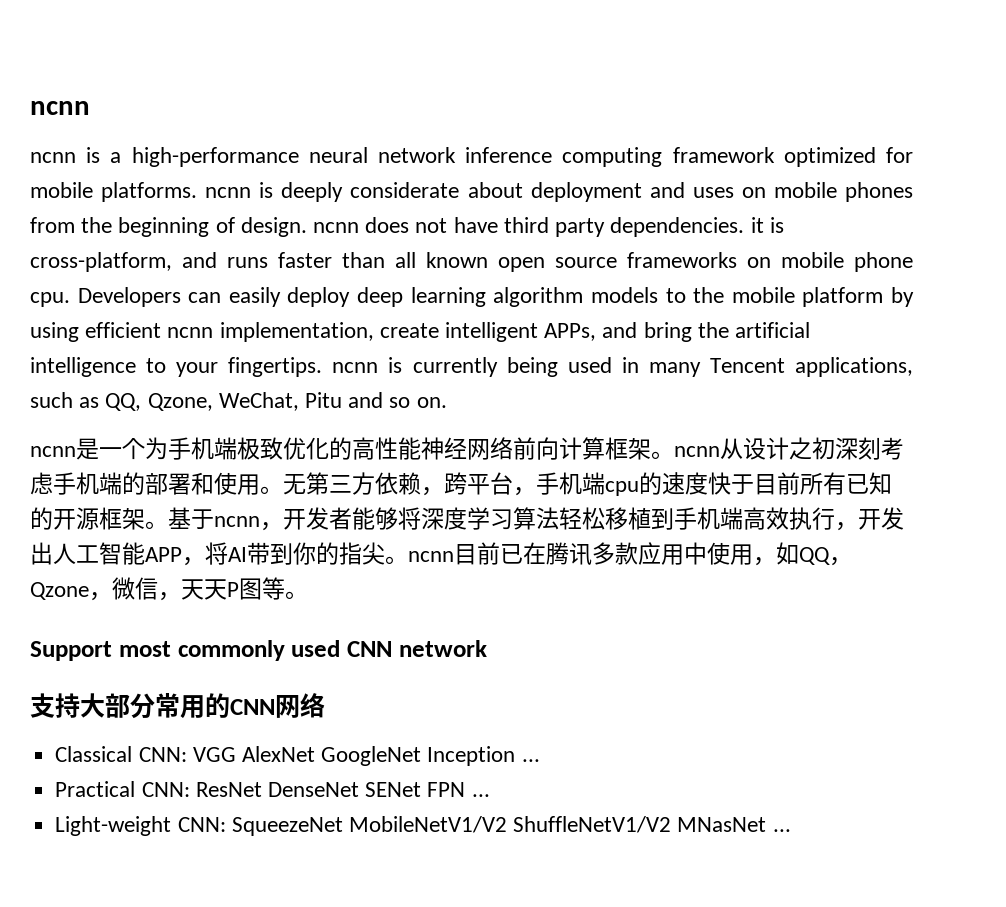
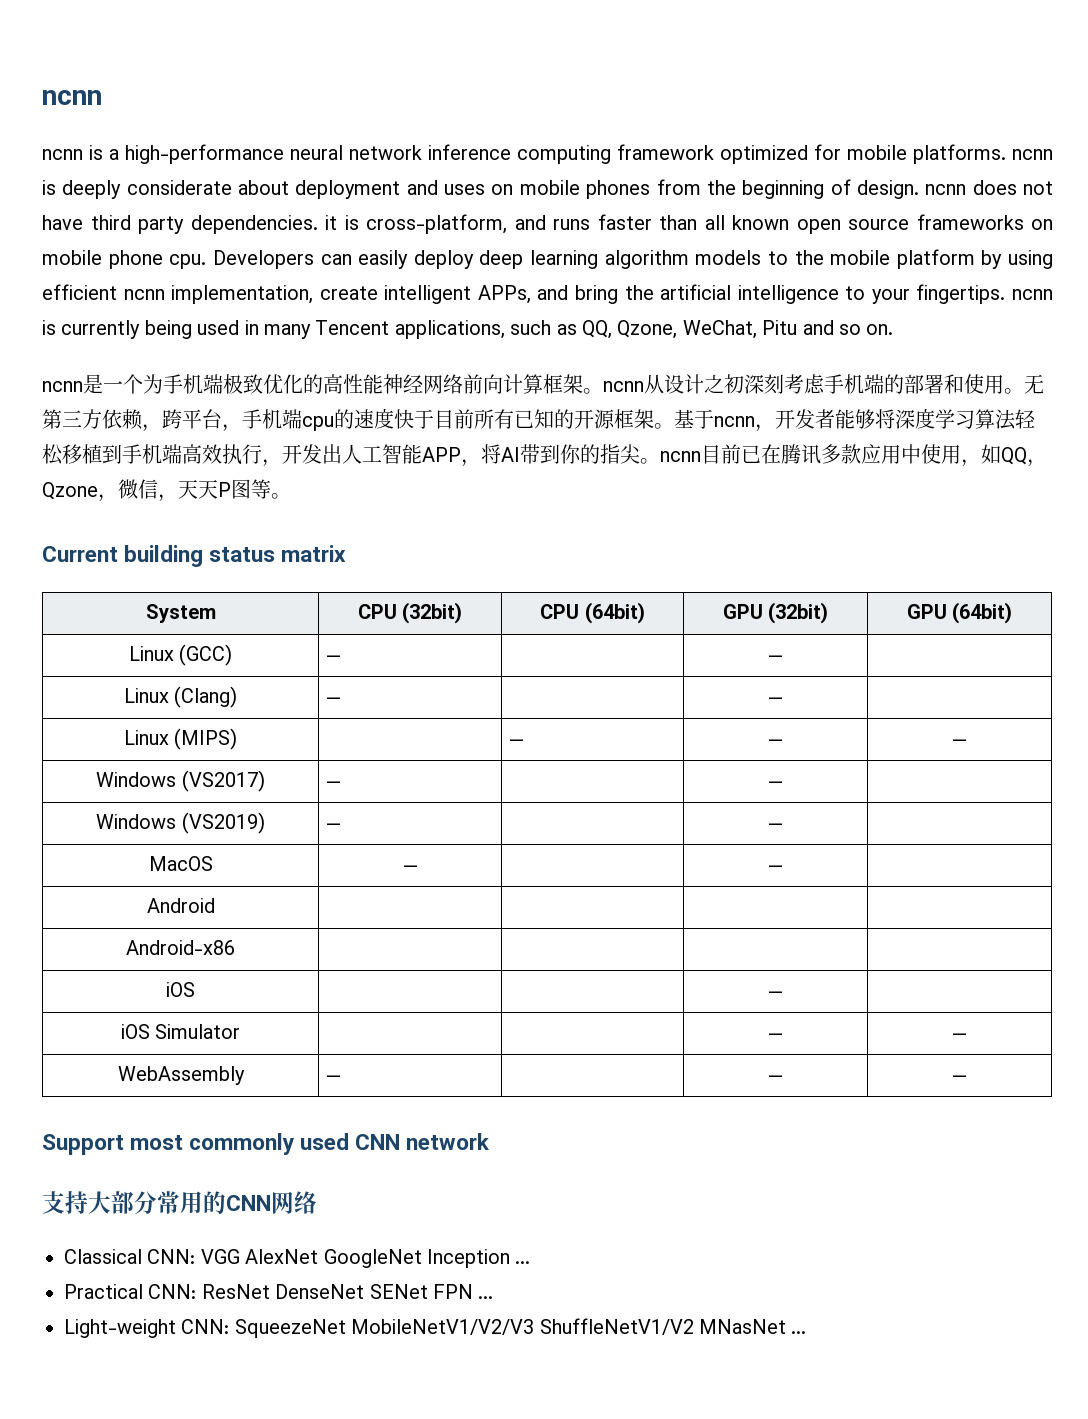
(308, 595) none -> [42,545,347,567] [145,604,216,623] [357,602,463,624] [540,602,645,624] [722,602,829,624] [906,602,1013,624] [128,644,233,666] [326,655,342,661] [768,655,783,661] [123,686,238,708] [326,697,342,703] [768,697,783,703] [123,728,238,750] [509,739,525,745] [768,739,783,745] [952,739,967,745] [96,770,265,792] [326,781,342,787] [768,781,783,787] [96,812,265,834] [326,823,342,829] [768,823,783,829] [148,856,213,871] [402,865,418,871] [768,865,783,871] [146,898,215,913] [126,940,235,955] [166,982,195,997] [768,991,783,997] [120,1024,241,1039] [768,1033,783,1039] [952,1033,967,1039] [117,1066,245,1085] [326,1075,342,1081] [768,1075,783,1081] [952,1075,967,1081] // Current building status matrix // System | CPU (32bit) | CPU (64bit) | GPU (32bit) | GPU (64bit) // Linux (GCC) | — | | — | // Linux (Clang) | — | | — | // Linux (MIPS) | | — | — | — // Windows (VS2017) | — | | — | // Windows (VS2019) | — | | — | // MacOS | — | | — | // Android | | | | // Android-x86 | | | | // iOS | | | — | // iOS Simulator | | | — | — // WebAssembly | — | | — | —
[348,816,507,833] MobileNetV1/V2 -> [351,1319,535,1335] MobileNetV1/V2/V3

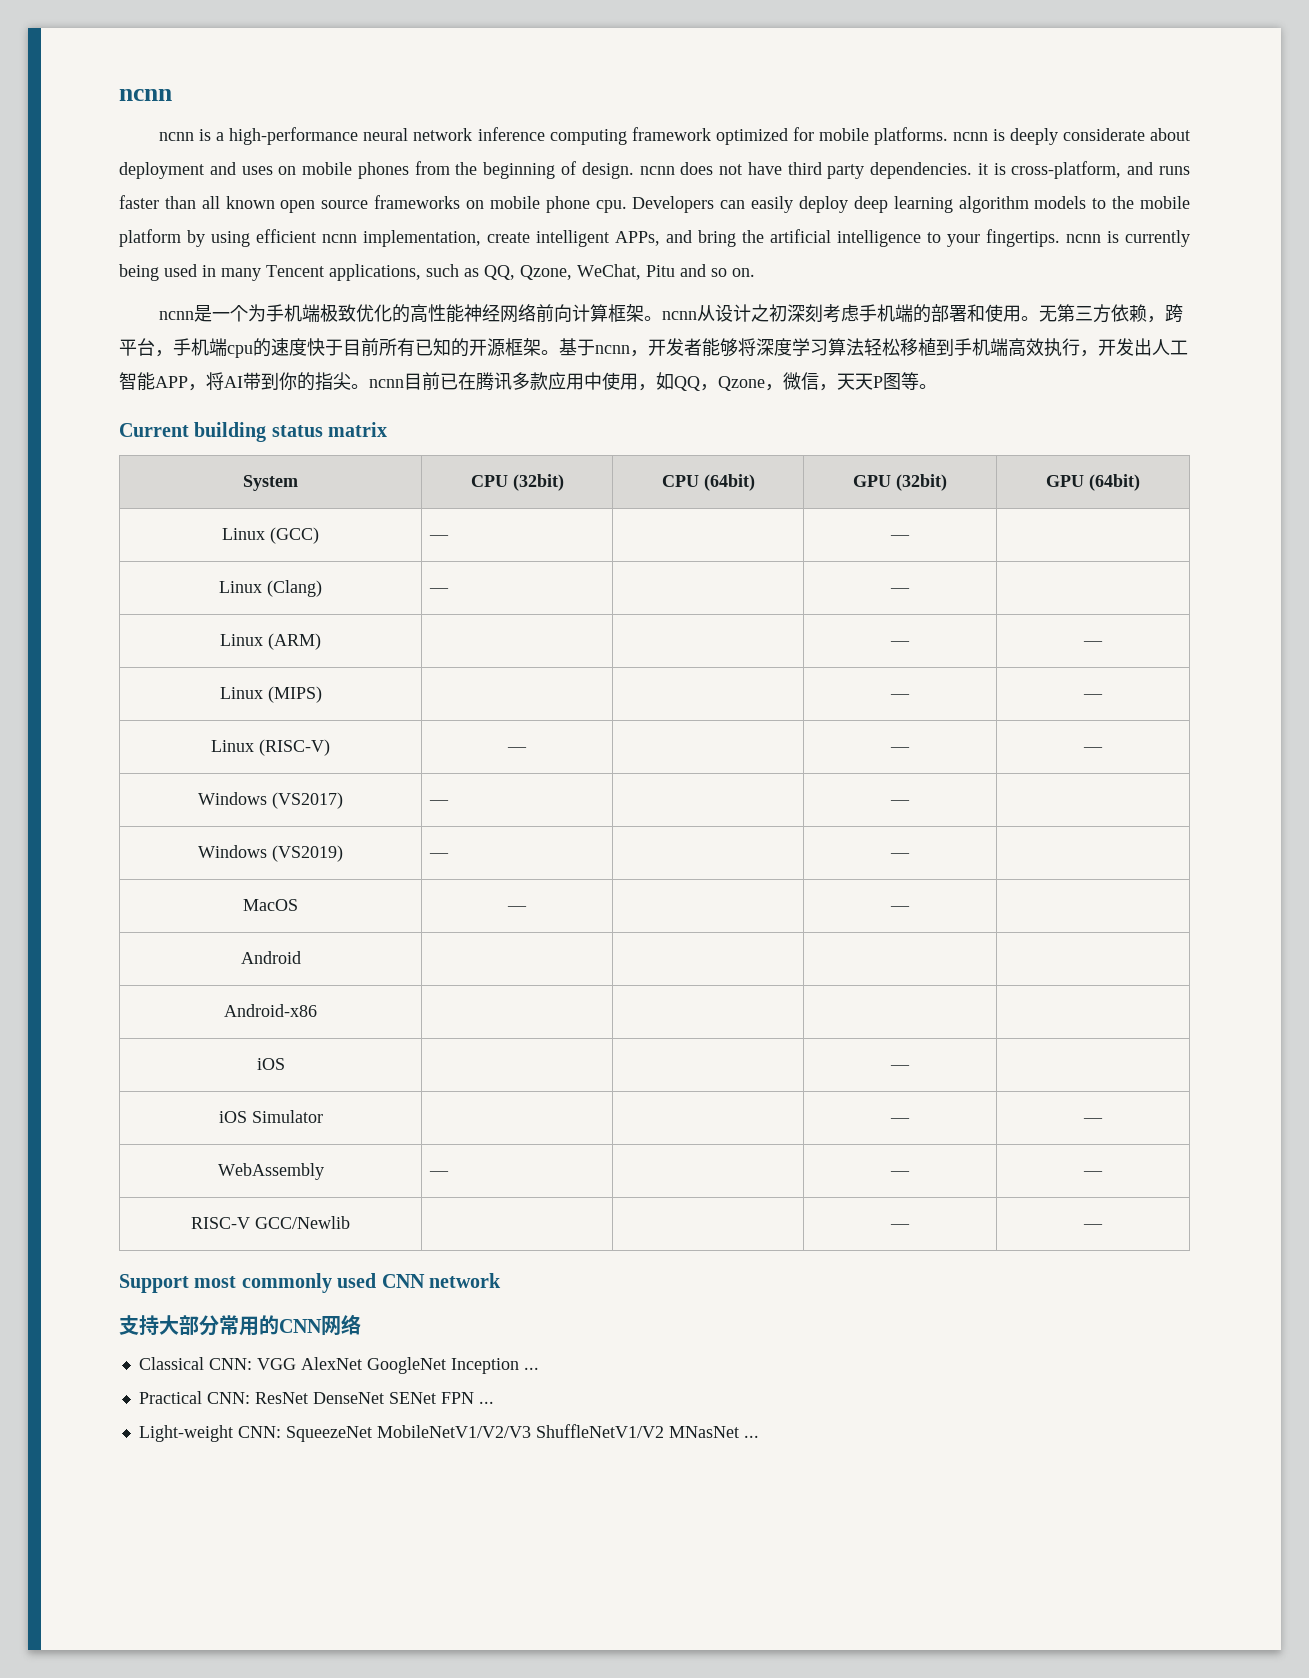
(783, 700) none -> [220,633,321,650] [890,641,910,646] [1083,641,1103,646] // Linux (ARM) | | | — | —
[509,739,525,745] [768,739,783,745] — | — -> [890,694,910,699] [1083,694,1103,699] [211,739,330,756] [507,747,527,752] [890,747,910,752] | — | — // Linux (RISC-V) | — | | —
(967, 1078) none -> [191,1216,350,1229] [890,1224,910,1229] [1083,1224,1103,1229] // RISC-V GCC/Newlib | | | — | —

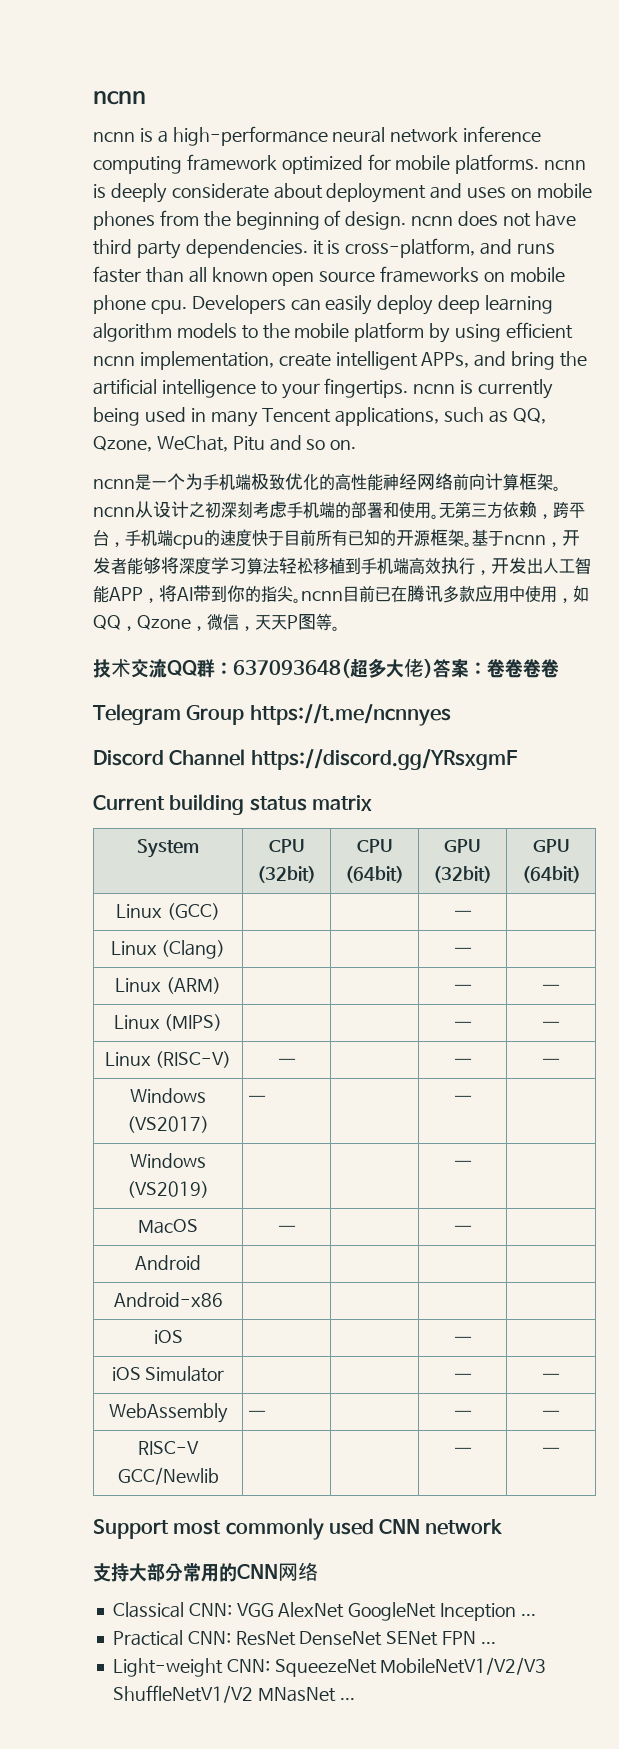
(937, 386) none -> [93,658,559,678] [93,704,451,726] [93,749,517,770] // 技术交流QQ群：637093648(超多大佬)答案：卷卷卷卷 // Telegram Group https://t.me/ncnnyes // Discord Channel https://discord.gg/YRsxgmF
[428,535,449,540] — -> (220, 911) none
[428,588,449,593] — -> (226, 949) none
[428,853,449,858] — -> (209, 1189) none

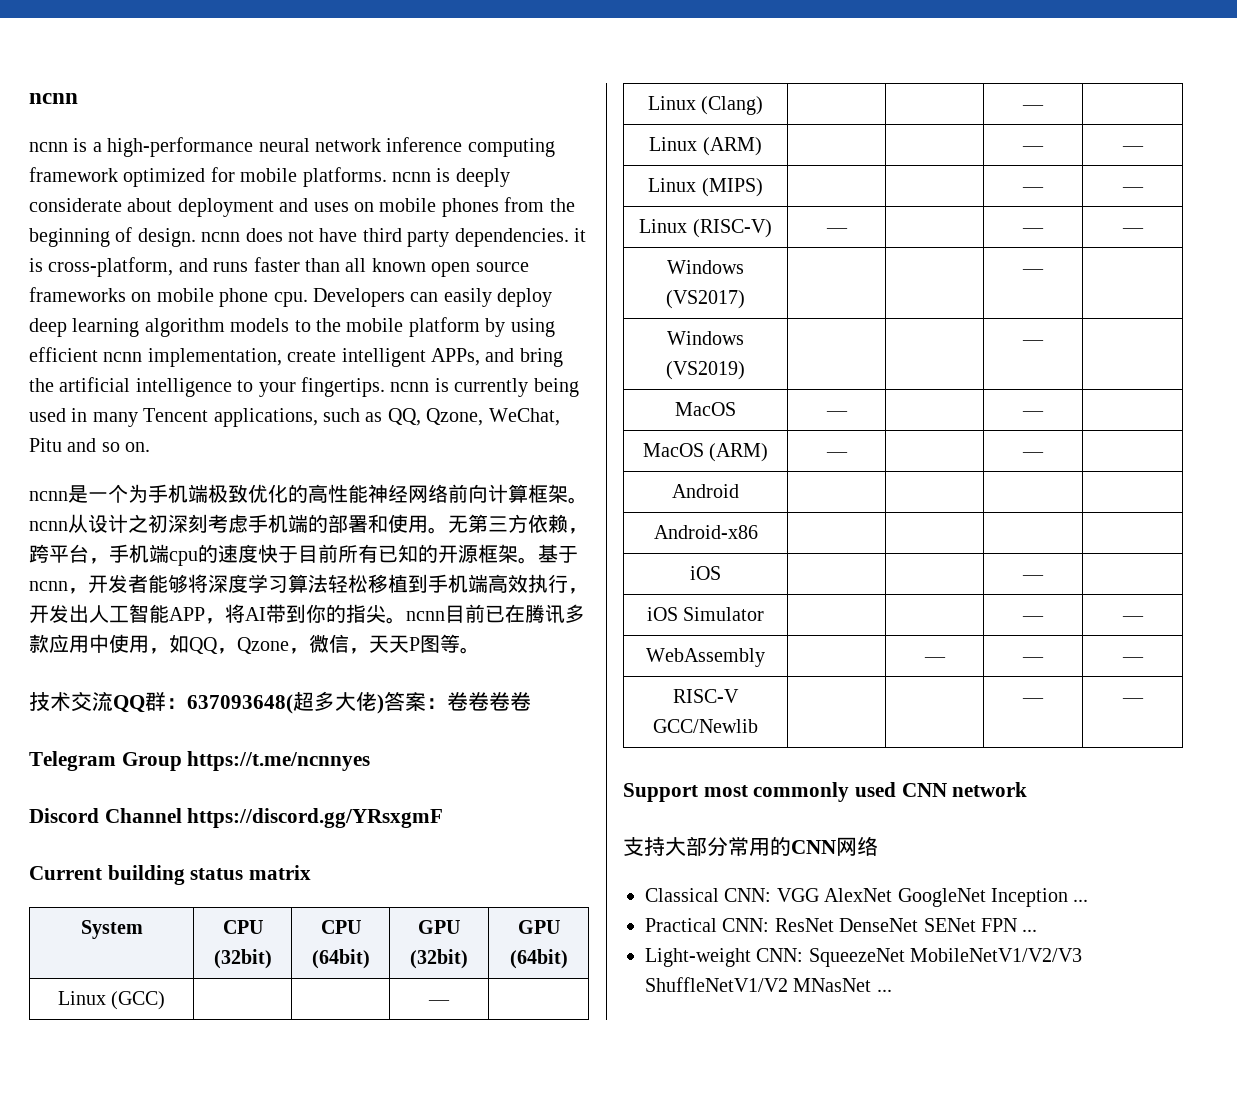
[249,1095,267,1102] — -> (745, 299) none
(472, 1228) none -> [642,443,769,462] [825,452,848,457] [1022,452,1044,457] // MacOS (ARM) | — | | — |
[249,1410,267,1417] — | | -> [923,657,946,662] | — |

